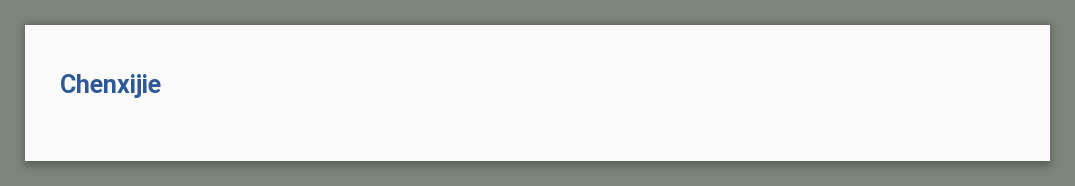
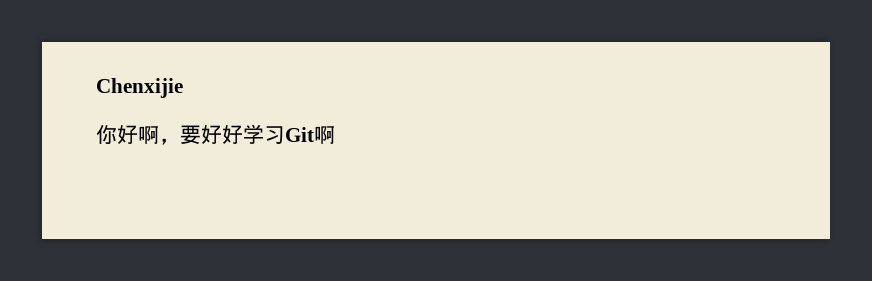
(161, 86) none -> [96,124,335,145] // 你好啊，要好好学习Git啊

